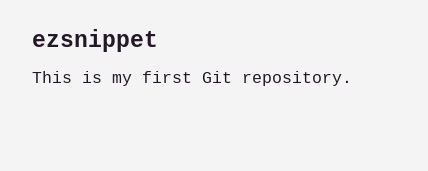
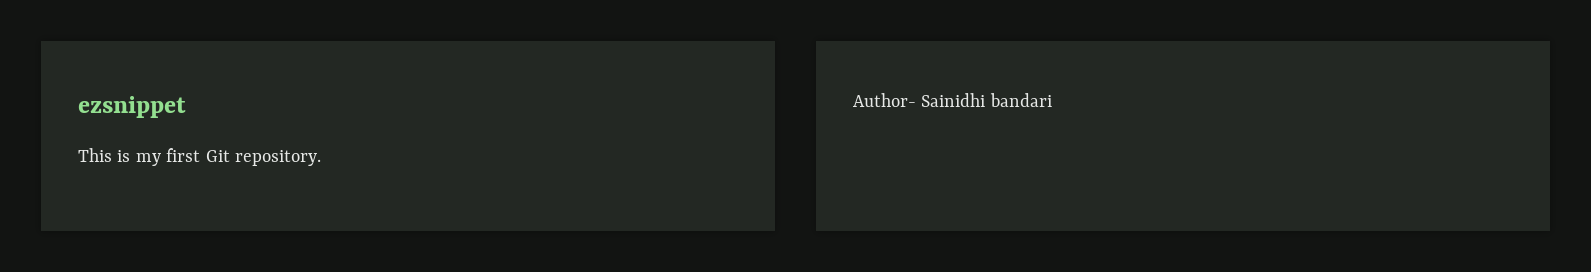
(352, 78) none -> [853,93,1052,107] // Author- Sainidhi bandari

